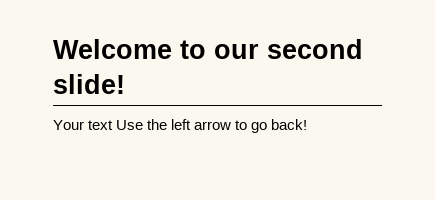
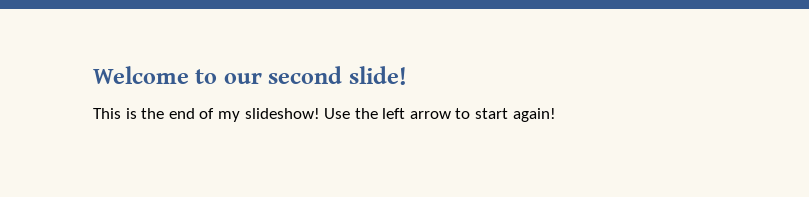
[53,120,114,130] Your text -> [93,108,320,122] This is the end of my slideshow!
[251,119,308,133] go back! -> [475,108,556,122] start again!

